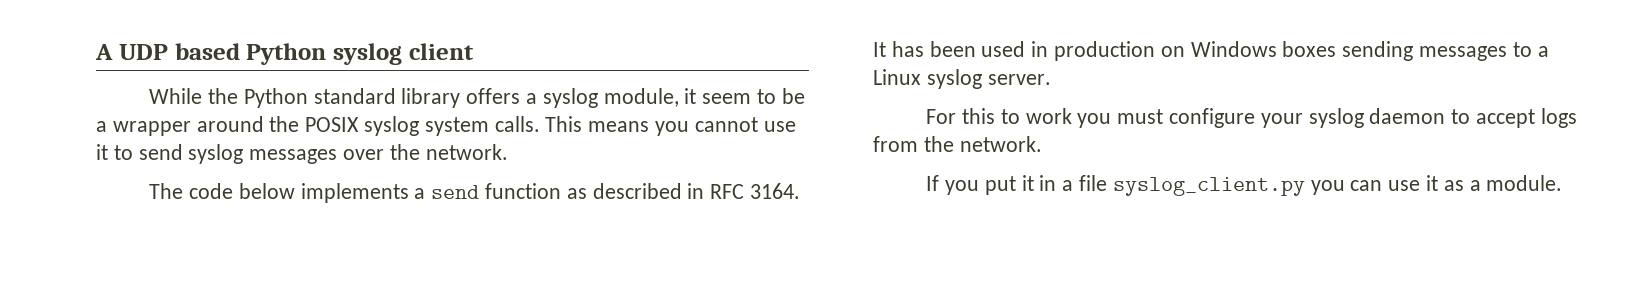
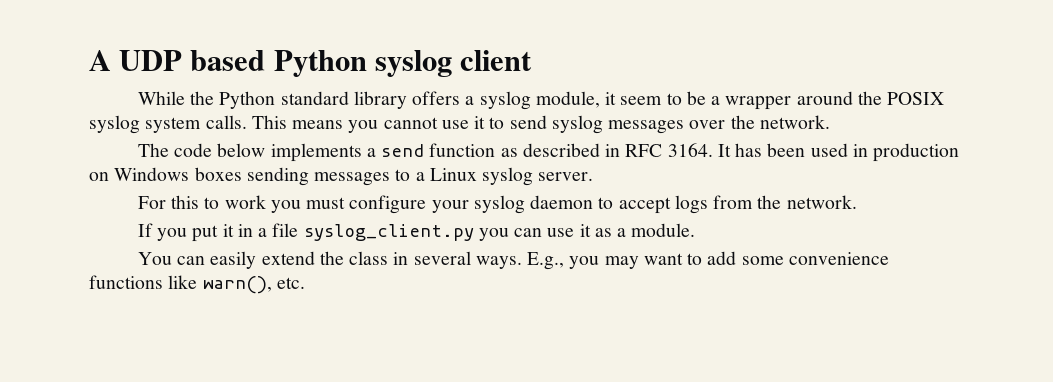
(1563, 183) none -> [137,251,889,270] [89,275,305,294] // You can easily extend the class in several ways. E.g., you may want to add some convenience functions like warn(), etc.

